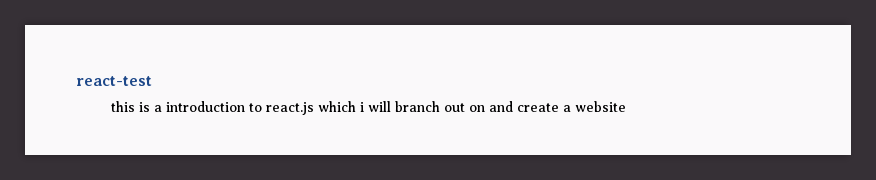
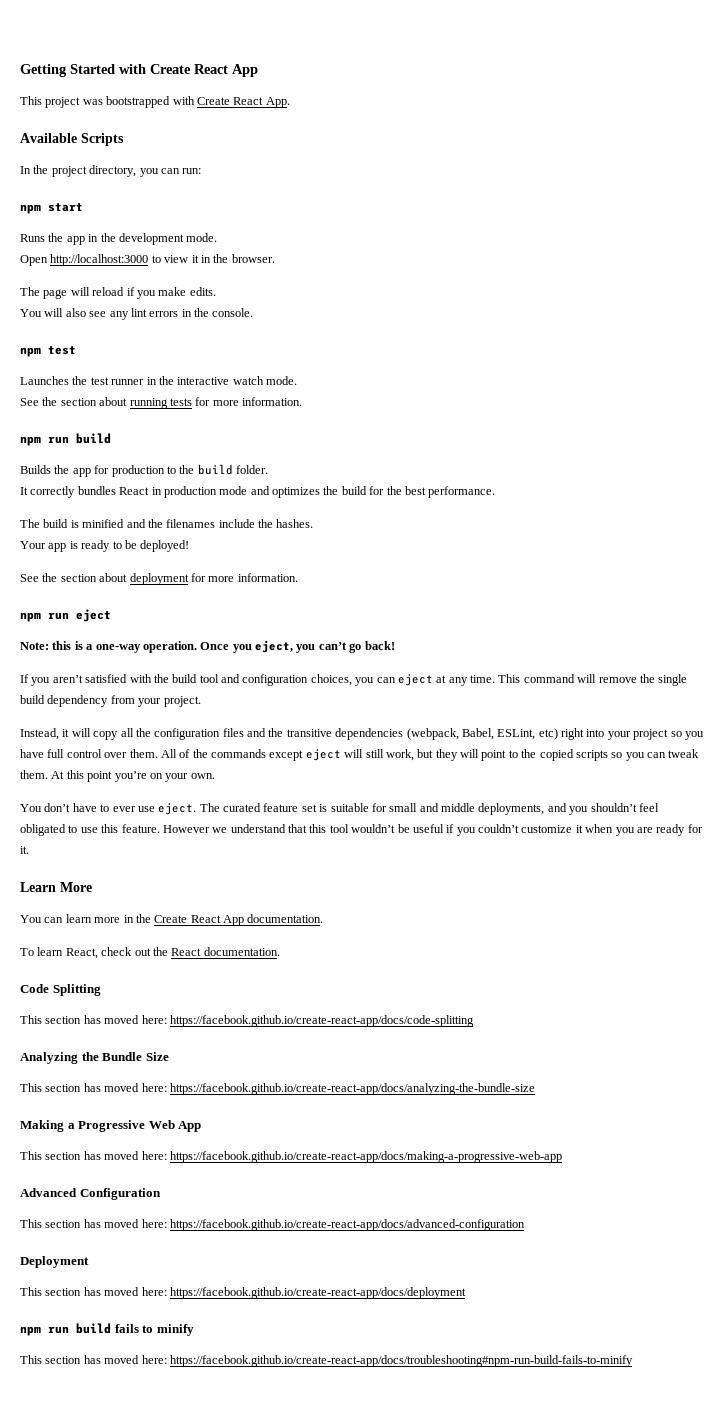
[76,76,152,86] [111,101,627,115] react-test // this is a introduction to react.js which i will branch out on and create a website -> [20,64,258,77] [20,96,290,108] [20,133,124,146] [20,165,202,177] [20,203,83,214] [20,233,218,245] [20,254,275,266] [20,287,216,299] [20,308,254,320] [20,346,76,357] [20,376,297,385] [20,397,302,409] [20,433,111,446] [20,464,268,477] [20,486,496,498] [20,519,314,528] [20,540,190,552] [20,573,298,585] [20,609,111,622] [20,640,395,653] [20,674,688,686] [20,695,201,707] [20,728,704,740] [20,749,700,761] [20,770,215,782] [20,803,659,815] [20,824,703,836] [20,846,29,854] [20,882,92,892] [20,914,324,926] [20,947,280,959] [20,984,101,996] [20,1015,474,1027] [20,1052,169,1064] [20,1083,535,1095] [20,1120,202,1132] [20,1151,562,1163] [20,1188,161,1200] [20,1219,525,1231] [20,1256,89,1268] [20,1287,466,1299] [20,1323,194,1336] [20,1355,633,1367] Getting Started with Create React App // This project was bootstrapped with Create React App. // Available Scripts // In the project directory, you can run: // npm start // Runs the app in the development mode. // Open http://localhost:3000 to view it in the browser. // The page will reload if you make edits. // You will also see any lint errors in the console. // npm test // Launches the test runner in the interactive watch mode. // See the section about running tests for more information. // npm run build // Builds the app for production to the build folder. // It correctly bundles React in production mode and optimizes the build for the best performance. // The build is minified and the filenames include the hashes. // Your app is ready to be deployed! // See the section about deployment for more information. // npm run eject // Note: this is a one-way operation. Once you eject, you can’t go back! // If you aren’t satisfied with the build tool and configuration choices, you can eject at any time. This command will remove the single build dependency from your project. // Instead, it will copy all the configuration files and the transitive dependencies (webpack, Babel, ESLint, etc) right into your project so you have full control over them. All of the commands except eject will still work, but they will point to the copied scripts so you can tweak them. At this point you’re on your own. // You don’t have to ever use eject. The curated feature set is suitable for small and middle deployments, and you shouldn’t feel obligated to use this feature. However we understand that this tool wouldn’t be useful if you couldn’t customize it when you are ready for it. // Learn More // You can learn more in the Create React App documentation. // To learn React, check out the React documentation. // Code Splitting // This section has moved here: https://facebook.github.io/create-react-app/docs/code-splitting // Analyzing the Bundle Size // This section has moved here: https://facebook.github.io/create-react-app/docs/analyzing-the-bundle-size // Making a Progressive Web App // This section has moved here: https://facebook.github.io/create-react-app/docs/making-a-progressive-web-app // Advanced Configuration // This section has moved here: https://facebook.github.io/create-react-app/docs/advanced-configuration // Deployment // This section has moved here: https://facebook.github.io/create-react-app/docs/deployment // npm run build fails to minify // This section has moved here: https://facebook.github.io/create-react-app/docs/troubleshooting#npm-run-build-fails-to-minify

